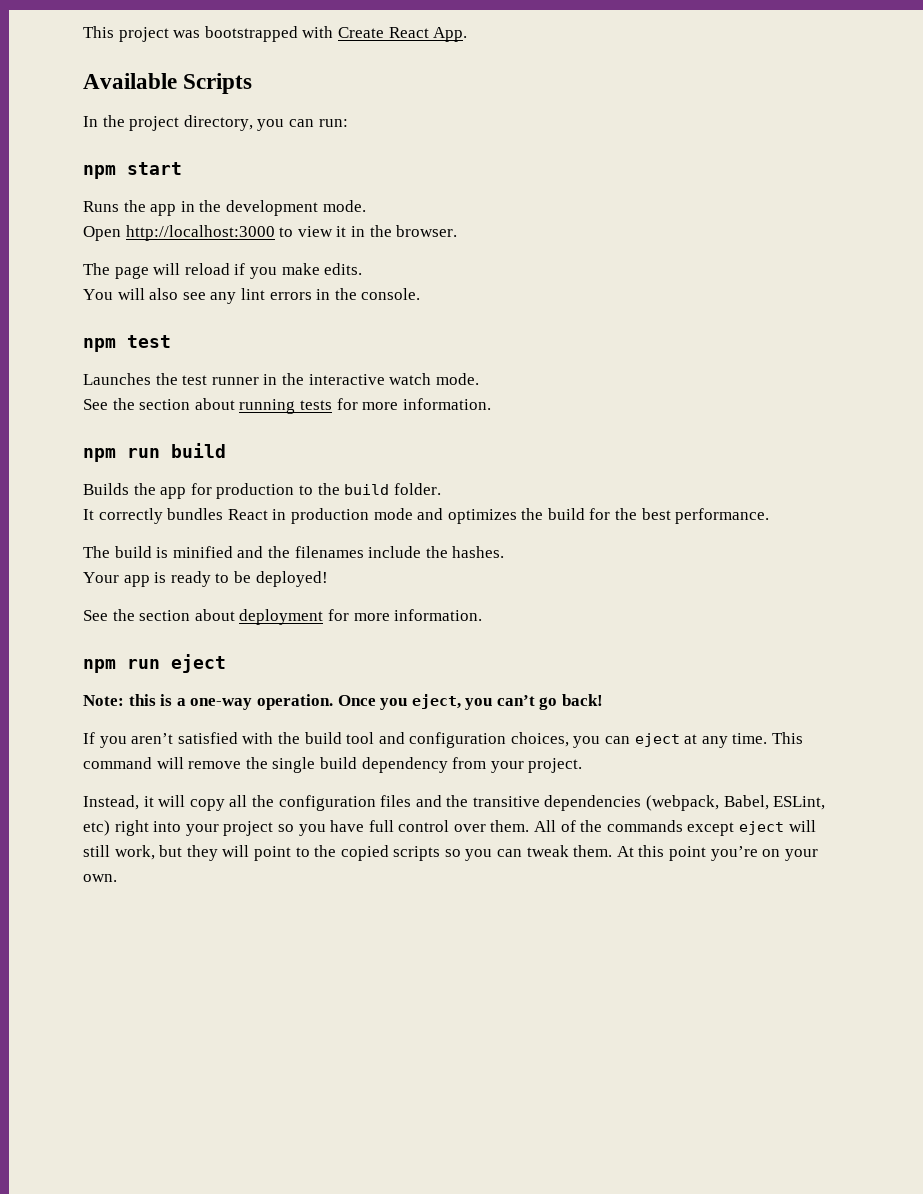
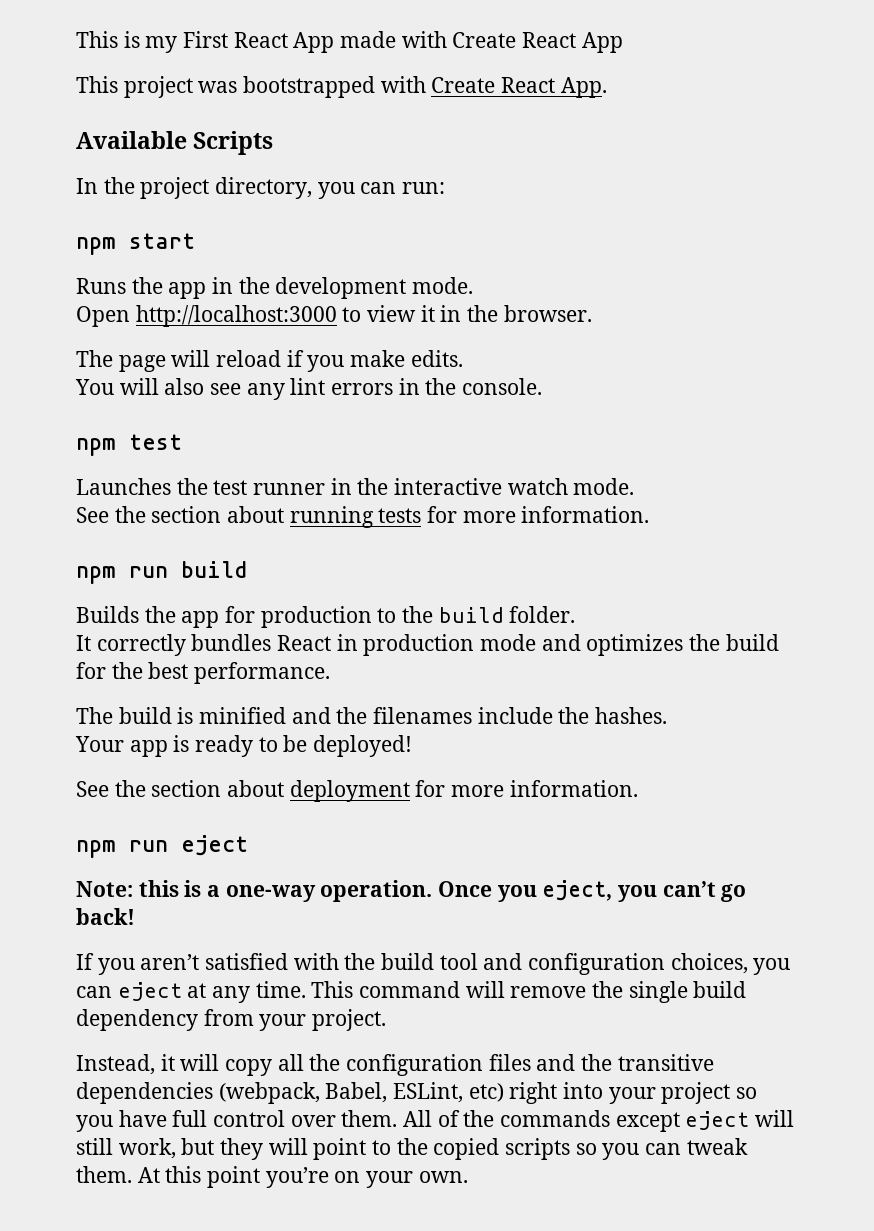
[83,26,114,38] This -> [76,31,623,53] [76,76,118,93] This is my First React App made with Create React App // This

